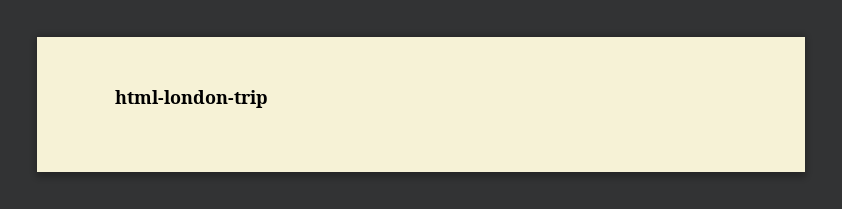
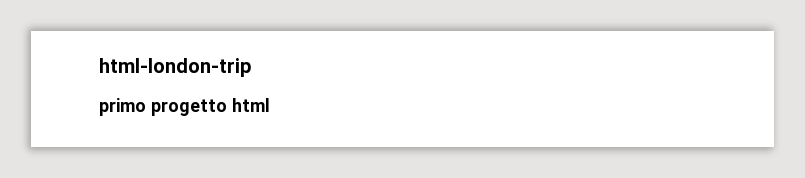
(268, 99) none -> [99,98,270,116] // primo progetto html

